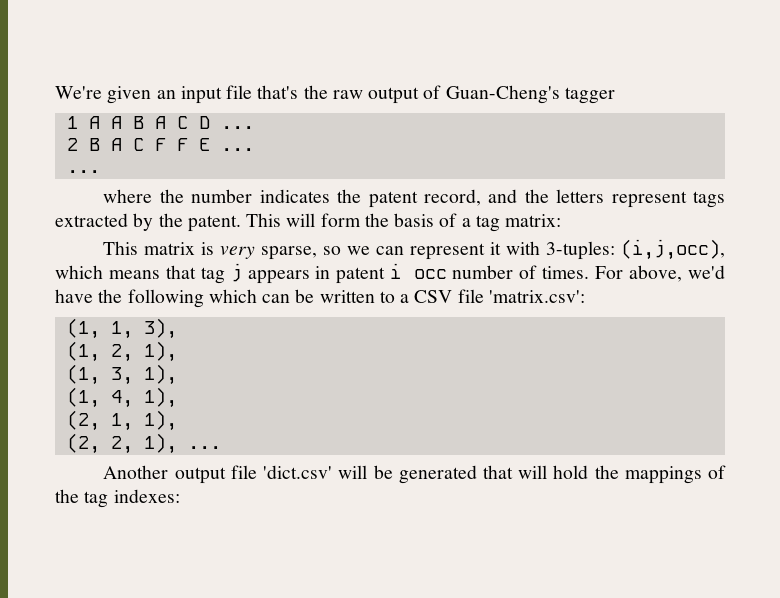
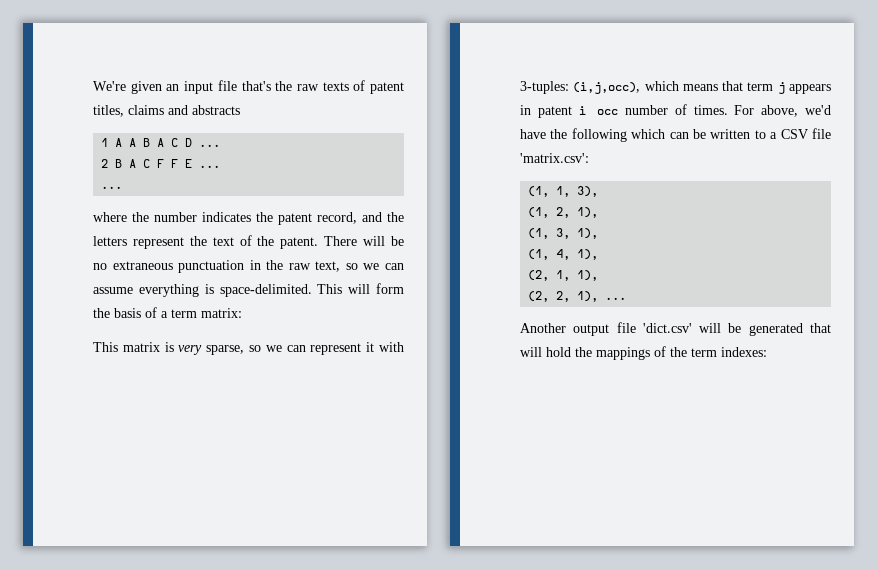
[368,85,615,104] output of Guan-Cheng's tagger -> [322,80,404,94] [93,105,240,117] texts of patent titles, claims and abstracts
[693,191,726,208] [55,213,241,232] tags extracted by the patent. -> [189,235,404,249] [93,260,404,273] [93,284,312,297] the text of the patent. There will be no extraneous punctuation in the raw text, so we can assume everything is space-delimited.
[475,215,500,232] tag -> [171,309,197,318] term
[200,267,225,284] tag -> [747,82,774,91] term
[84,491,109,508] tag -> [691,348,717,357] term

